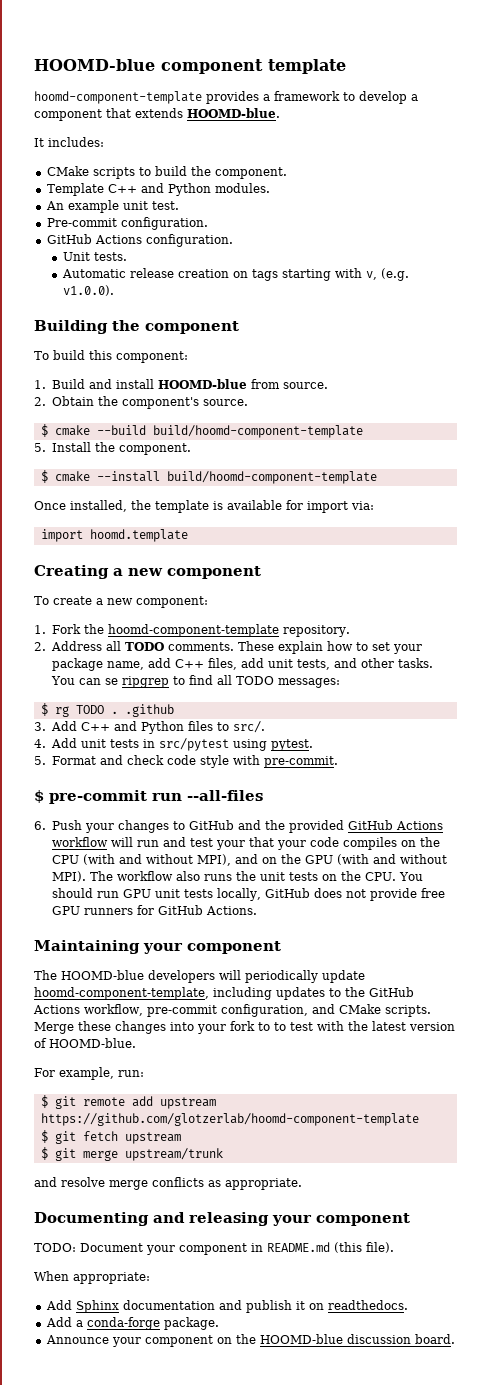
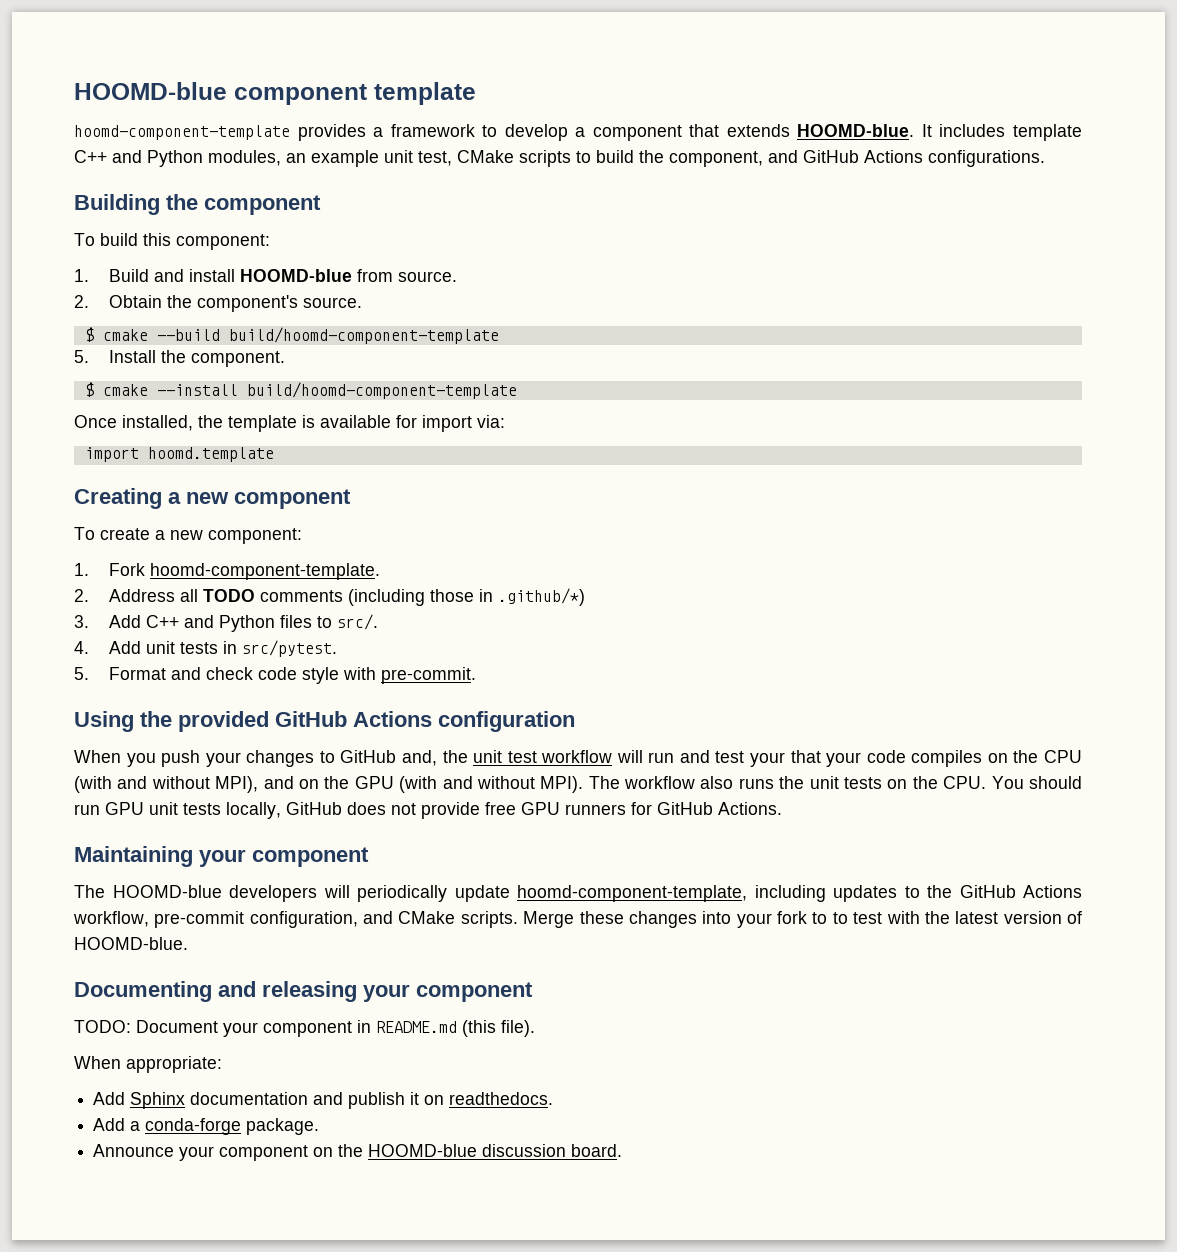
[34,137,104,147] // It includes: // -> [921,124,1082,141] [74,150,452,167] It includes template C++ and Python modules, an example unit test,
[214,167,287,179] [46,183,270,196] [45,200,179,213] [46,217,208,230] [46,234,233,247] [62,252,127,261] [61,268,409,281] [62,285,114,296] component. // Template C++ and Python modules. // An example unit test. // Pre-commit configuration. // GitHub Actions configuration. // Unit tests. // Automatic release creation on tags starting with v, (e.g. v1.0.0). -> [669,150,1045,167] component, and GitHub Actions configurations.
[83,624,350,637] the hoomd-component-template repository. -> [149,563,380,580] hoomd-component-template.
[167,641,422,654] [51,658,433,671] [50,675,340,688] [40,703,174,717] comments. These explain how to set your package name, add C++ files, add unit tests, and other tasks. You can se ripgrep to find all TODO messages: // $ rg TODO . .github -> [259,588,585,606] comments (including those in .github/*)
[158,738,313,751] src/pytest using pytest. -> [241,640,337,657] src/pytest.
[34,790,263,804] [34,820,443,833] $ pre-commit run --all-files // 6. Push your changes to GitHub and the provided GitHub Actions -> [74,711,575,732] [74,750,537,767] Using the provided GitHub Actions configuration // When you push your changes to GitHub and, the unit test
[34,1067,144,1080] [40,1095,216,1109] [40,1113,419,1126] [40,1130,181,1144] [40,1147,223,1161] [34,1177,302,1190] // For example, run: // $ git remote add upstream https://github.com/glotzerlab/hoomd-component-template // $ git fetch upstream // $ git merge upstream/trunk // and resolve merge conflicts as appropriate. -> (188, 943) none

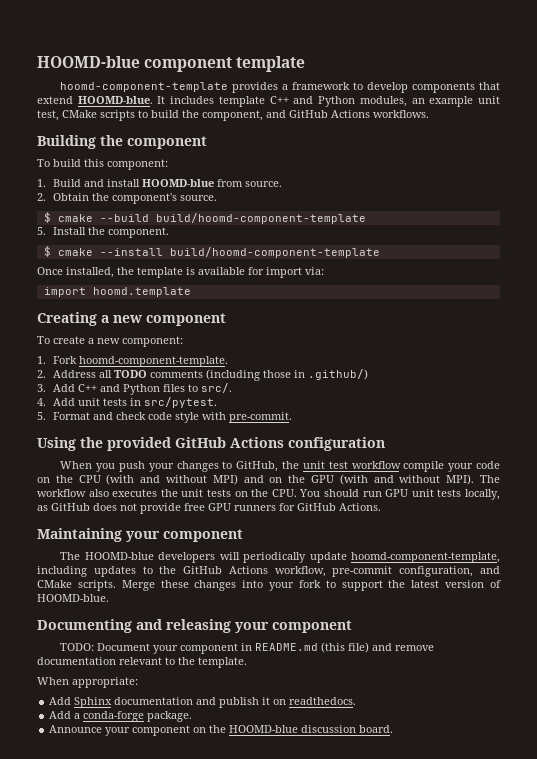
[575,124,790,141] a component that extends -> [412,82,500,93] [37,96,73,104] components that extend
[928,150,1045,167] configurations. -> [373,110,429,118] workflows.
[497,588,585,606] .github/*) -> [307,369,368,380] .github/)
[340,750,437,766] GitHub and, -> [236,461,279,472] GitHub,
[616,750,821,767] will run and test your that -> [403,461,445,472] compile
[911,750,983,767] compiles -> (500, 465) none
[215,776,259,793] MPI), -> [212,474,238,485] MPI)
[738,778,774,789] runs -> [112,489,158,497] executes
(281, 810) none -> [37,505,48,511] as
[832,911,920,924] to test with -> [341,580,383,591] support
[501,1020,535,1037] file). -> [348,642,435,653] [37,657,247,668] file) and remove documentation relevant to the template.

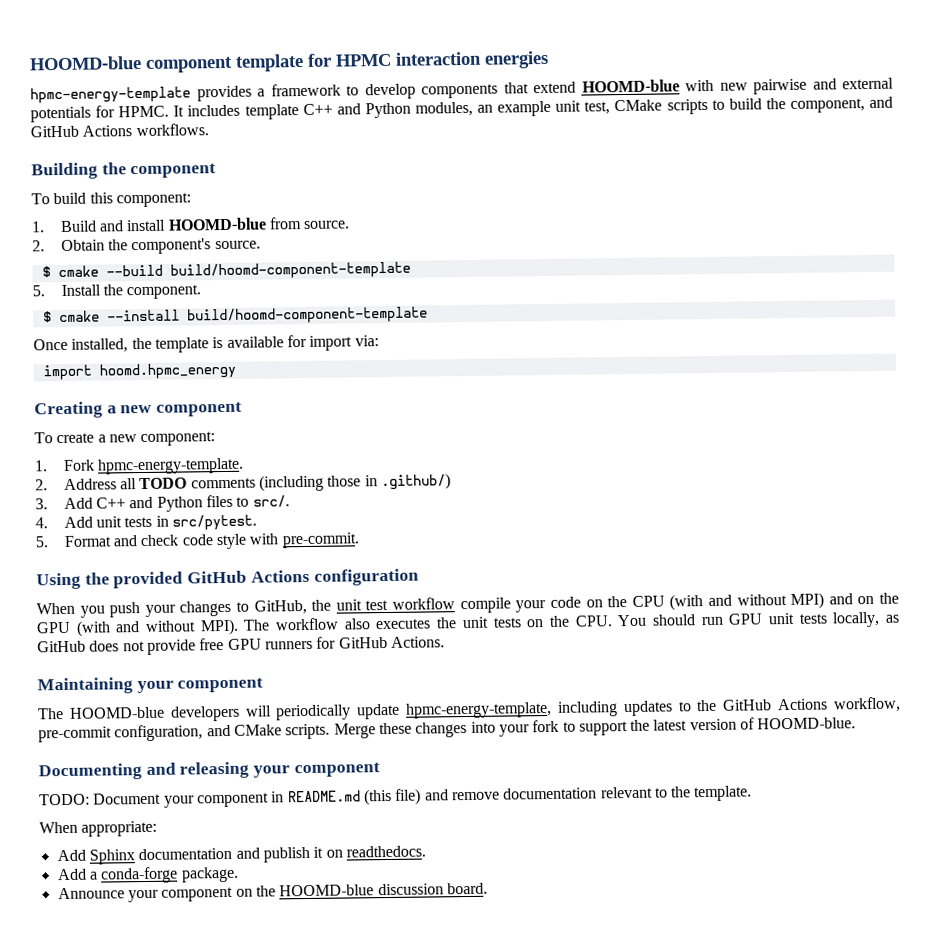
[60,82,229,92] // hoomd-component-template -> [307,50,549,69] [30,86,191,104] for HPMC interaction energies // hpmc-energy-template
[77,96,153,104] HOOMD-blue. -> [581,77,894,95] [30,105,170,123] HOOMD-blue with new pairwise and external potentials for HPMC.
[92,287,191,297] hoomd.template -> [98,362,236,380] hoomd.hpmc_energy
[78,356,228,367] hoomd-component-template. -> [96,457,244,475] hpmc-energy-template.
[351,552,501,563] hoomd-component-template, -> [405,701,553,719] hpmc-energy-template,

